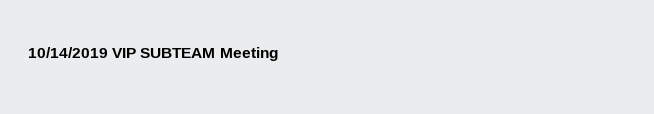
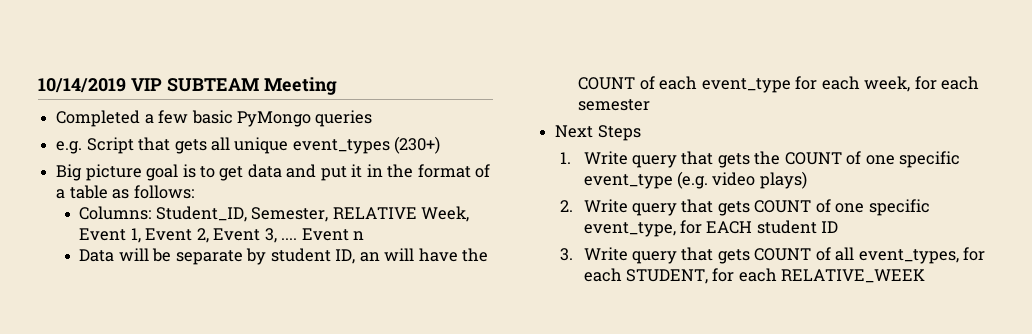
(278, 54) none -> [56,110,373,127] [56,136,441,154] [56,164,491,181] [56,185,194,199] [79,206,470,222] [79,228,365,243] [79,248,488,265] [578,76,980,93] [578,99,651,111] [555,125,641,141] [560,151,961,168] [583,171,807,189] [560,199,930,216] [583,220,839,237] [560,247,986,264] [583,268,926,284] // Completed a few basic PyMongo queries // e.g. Script that gets all unique event_types (230+) // Big picture goal is to get data and put it in the format of a table as follows: // Columns: Student_ID, Semester, RELATIVE Week, Event 1, Event 2, Event 3, .... Event n // Data will be separate by student ID, an will have the COUNT of each event_type for each week, for each semester // Next Steps // 1. Write query that gets the COUNT of one specific event_type (e.g. video plays) // 2. Write query that gets COUNT of one specific event_type, for EACH student ID // 3. Write query that gets COUNT of all event_types, for each STUDENT, for each RELATIVE_WEEK

